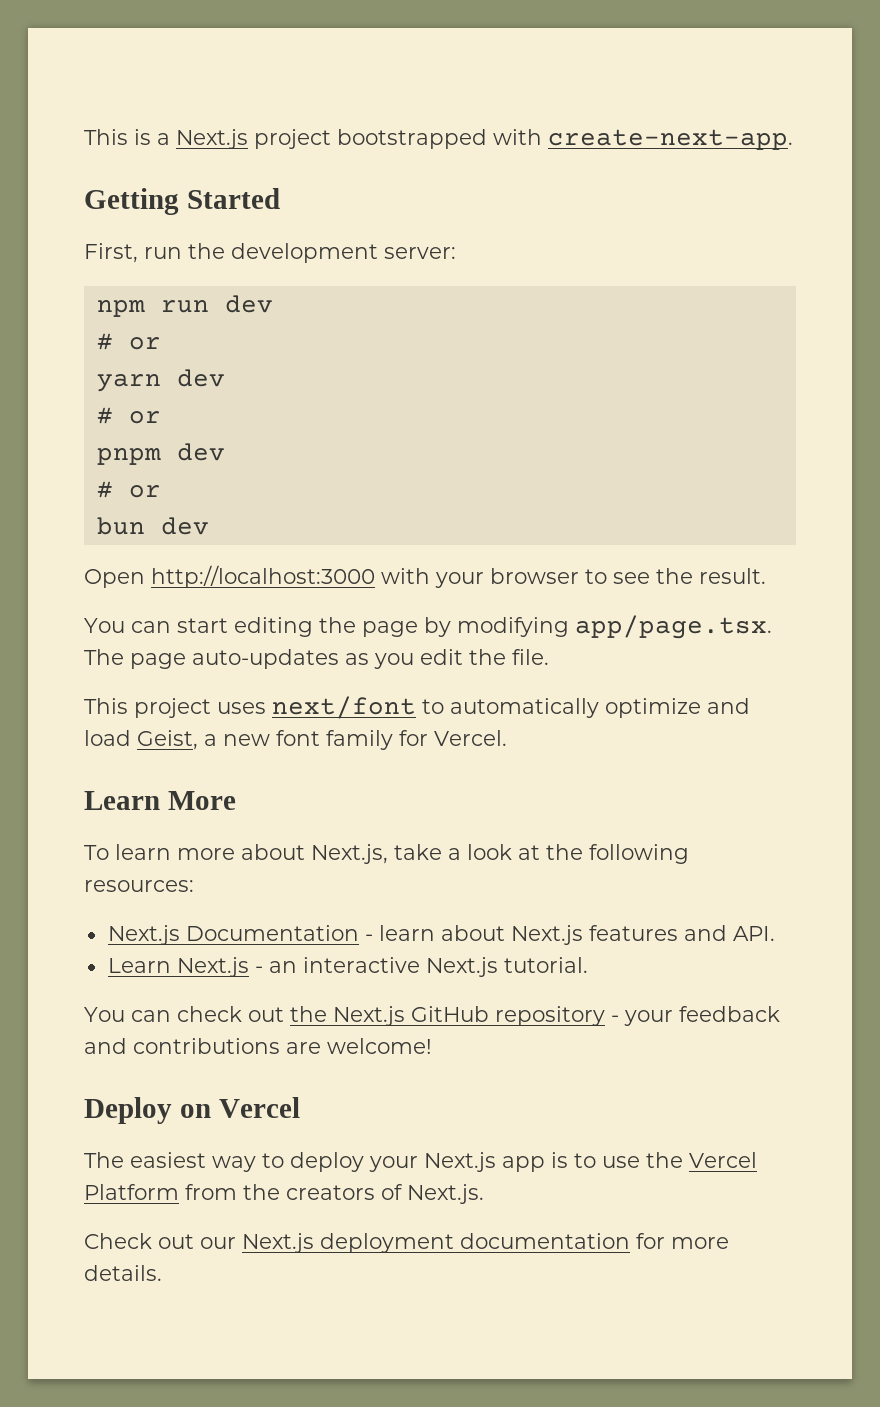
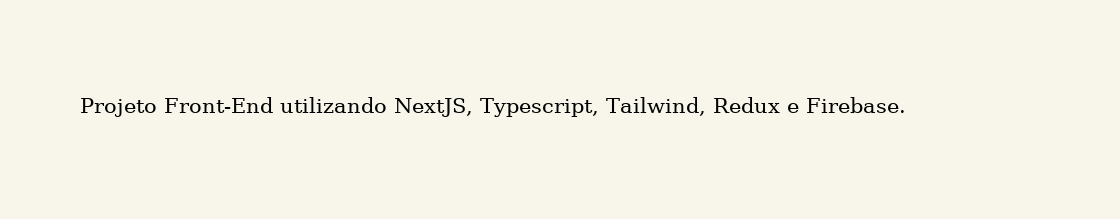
[84,129,793,150] [84,188,280,215] [84,243,456,263] [96,295,273,317] [96,333,161,350] [96,369,225,392] [96,407,161,424] [96,443,225,465] [96,481,161,498] [96,517,209,535] [84,565,766,588] [84,615,772,639] [84,649,549,669] [84,696,750,719] [84,730,507,750] [84,791,236,810] [84,844,689,864] [84,880,194,892] [107,925,775,945] [107,957,588,977] [84,1006,780,1026] [84,1038,432,1054] [84,1097,300,1124] [84,1152,757,1172] [84,1184,484,1204] [84,1233,729,1253] [84,1265,162,1281] This is a Next.js project bootstrapped with create-next-app. // Getting Started // First, run the development server: // npm run dev // # or // yarn dev // # or // pnpm dev // # or // bun dev // Open http://localhost:3000 with your browser to see the result. // You can start editing the page by modifying app/page.tsx. The page auto-updates as you edit the file. // This project uses next/font to automatically optimize and load Geist, a new font family for Vercel. // Learn More // To learn more about Next.js, take a look at the following resources: // Next.js Documentation - learn about Next.js features and API. // Learn Next.js - an interactive Next.js tutorial. // You can check out the Next.js GitHub repository - your feedback and contributions are welcome! // Deploy on Vercel // The easiest way to deploy your Next.js app is to use the Vercel Platform from the creators of Next.js. // Check out our Next.js deployment documentation for more details. -> [80,97,906,117] Projeto Front-End utilizando NextJS, Typescript, Tailwind, Redux e Firebase.

